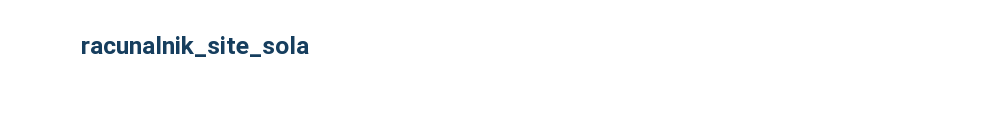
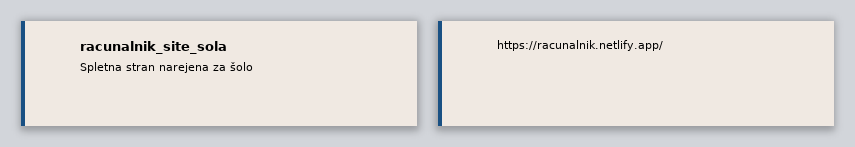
(309, 46) none -> [80,62,253,73] [497,40,663,51] // Spletna stran narejena za šolo https://racunalnik.netlify.app/

